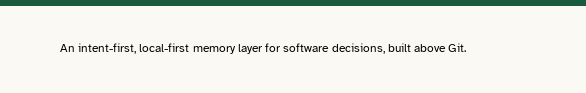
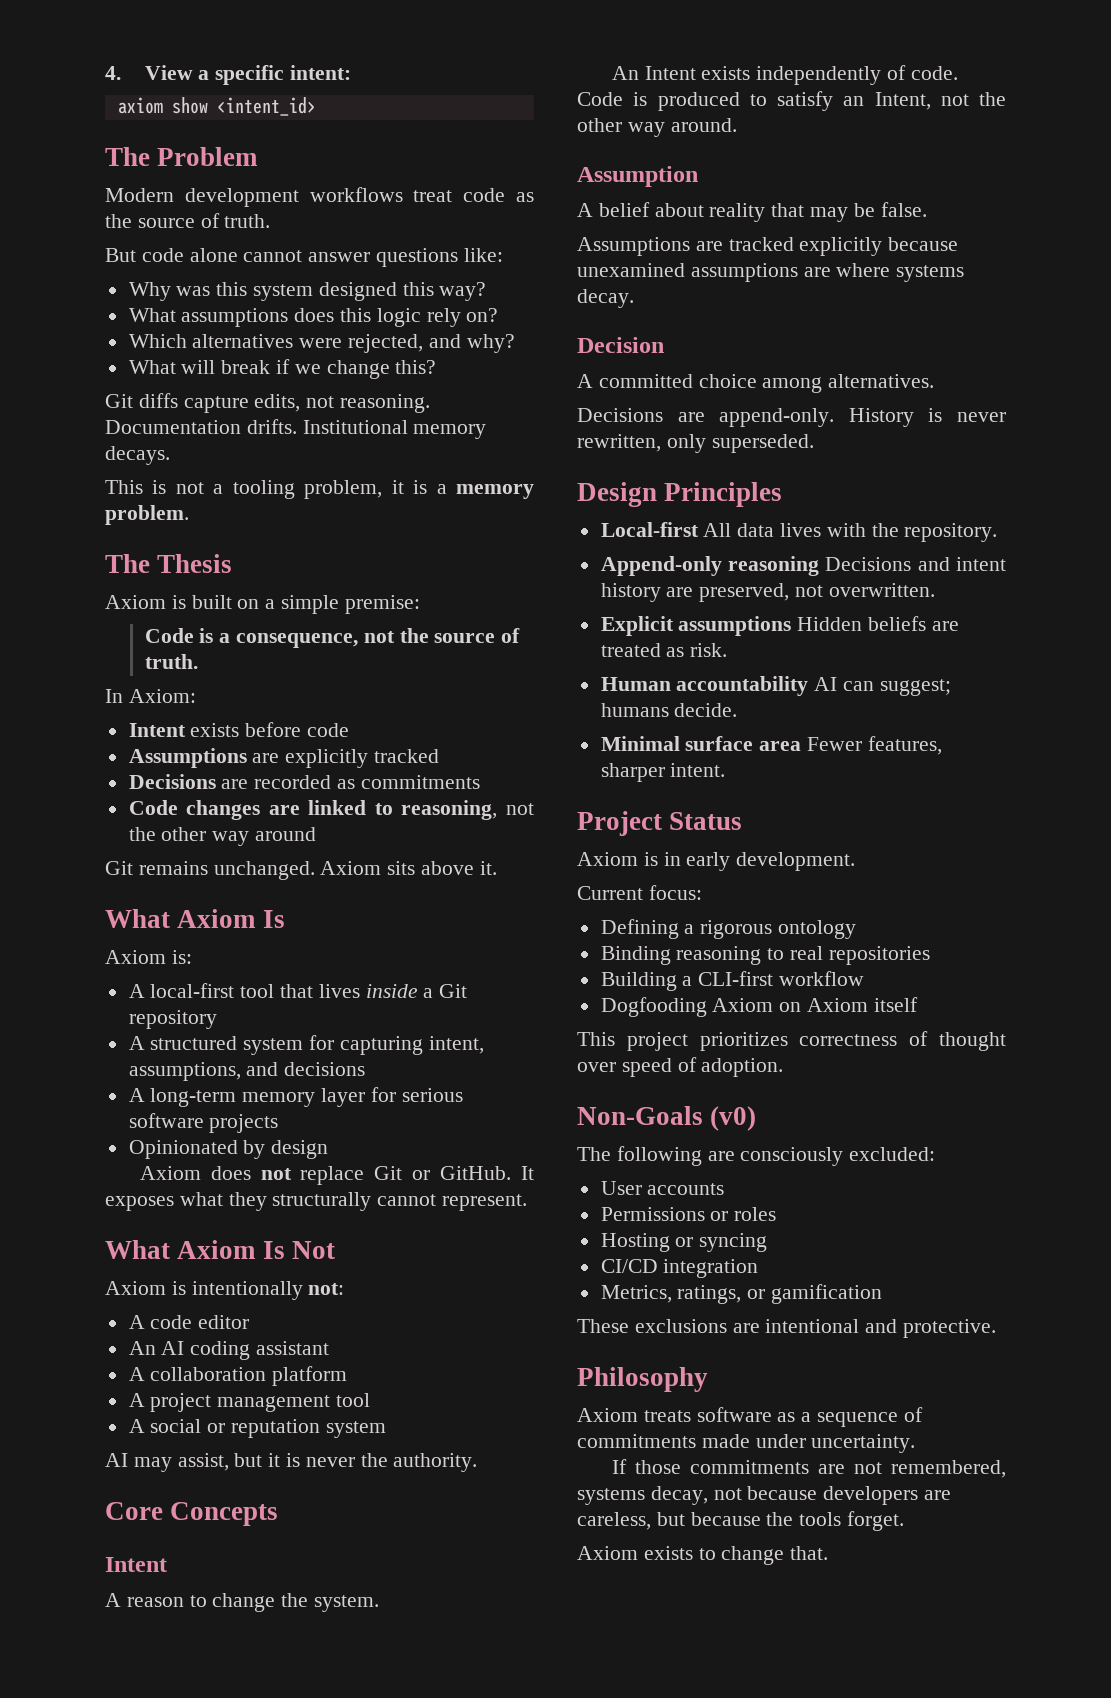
[60,43,467,54] An intent-first, local-first memory layer for software decisions, built above Git. -> [105,65,352,85] [117,97,316,116] [105,147,259,166] [105,187,534,207] [105,213,271,228] [105,248,503,267] [128,282,487,301] [128,308,499,327] [128,334,515,353] [128,359,437,379] [105,393,431,413] [105,419,487,439] [105,446,170,465] [105,480,534,499] [105,505,189,525] [105,554,233,573] [105,595,420,614] [144,628,521,648] [144,654,198,669] [105,689,196,703] [128,722,350,737] [128,748,440,768] [128,774,480,789] [128,800,534,820] [128,827,317,846] [105,861,497,880] [105,909,285,928] [105,950,192,964] [128,983,468,998] [128,1010,217,1029] [128,1035,484,1055] [128,1062,366,1081] [128,1087,463,1107] [128,1113,279,1133] [128,1140,329,1159] [139,1166,534,1185] [105,1192,528,1211] [105,1240,335,1259] [105,1281,345,1300] [128,1315,250,1329] [128,1341,330,1360] [128,1366,348,1386] [128,1393,371,1412] [128,1419,386,1438] [105,1453,478,1472] [105,1502,279,1526] [105,1557,167,1572] [105,1593,380,1612] [611,65,958,85] [577,91,1006,111] [577,118,737,137] [577,166,698,187] [577,202,927,222] [577,237,959,256] [577,263,965,282] [577,289,634,308] [577,337,664,353] [577,374,935,393] [577,408,1006,427] [577,434,814,453] [577,482,783,507] [600,522,998,542] [600,556,1006,576] [600,583,935,602] [600,616,959,636] [600,643,728,657] [600,676,951,696] [600,703,738,717] [600,736,942,755] [600,763,726,782] [577,811,743,836] [577,852,856,871] [577,885,702,900] [600,919,857,939] [600,946,930,965] [600,971,865,991] [600,997,918,1017] [577,1031,1006,1051] [577,1057,784,1077] [577,1106,757,1131] [577,1146,936,1166] [600,1181,725,1195] [600,1207,777,1221] [600,1233,768,1252] [600,1259,759,1278] [600,1284,883,1304] [577,1319,997,1338] [577,1367,708,1392] [577,1407,923,1427] [577,1434,916,1453] [611,1459,1006,1478] [577,1486,952,1505] [577,1511,905,1531] [577,1546,829,1565] 4. View a specific intent: // axiom show <intent_id> // The Problem // Modern development workflows treat code as the source of truth. // But code alone cannot answer questions like: // Why was this system designed this way? // What assumptions does this logic rely on? // Which alternatives were rejected, and why? // What will break if we change this? // Git diffs capture edits, not reasoning. Documentation drifts. Institutional memory decays. // This is not a tooling problem, it is a memory problem. // The Thesis // Axiom is built on a simple premise: // Code is a consequence, not the source of truth. // In Axiom: // Intent exists before code // Assumptions are explicitly tracked // Decisions are recorded as commitments // Code changes are linked to reasoning, not the other way around // Git remains unchanged. Axiom sits above it. // What Axiom Is // Axiom is: // A local-first tool that lives inside a Git repository // A structured system for capturing intent, assumptions, and decisions // A long-term memory layer for serious software projects // Opinionated by design // Axiom does not replace Git or GitHub. It exposes what they structurally cannot represent. // What Axiom Is Not // Axiom is intentionally not: // A code editor // An AI coding assistant // A collaboration platform // A project management tool // A social or reputation system // AI may assist, but it is never the authority. // Core Concepts // Intent // A reason to change the system. // An Intent exists independently of code. Code is produced to satisfy an Intent, not the other way around. // Assumption // A belief about reality that may be false. // Assumptions are tracked explicitly because unexamined assumptions are where systems decay. // Decision // A committed choice among alternatives. // Decisions are append-only. History is never rewritten, only superseded. // Design Principles // Local-first All data lives with the repository. // Append-only reasoning Decisions and intent history are preserved, not overwritten. // Explicit assumptions Hidden beliefs are treated as risk. // Human accountability AI can suggest; humans decide. // Minimal surface area Fewer features, sharper intent. // Project Status // Axiom is in early development. // Current focus: // Defining a rigorous ontology // Binding reasoning to real repositories // Building a CLI-first workflow // Dogfooding Axiom on Axiom itself // This project prioritizes correctness of thought over speed of adoption. // Non-Goals (v0) // The following are consciously excluded: // User accounts // Permissions or roles // Hosting or syncing // CI/CD integration // Metrics, ratings, or gamification // These exclusions are intentional and protective. // Philosophy // Axiom treats software as a sequence of commitments made under uncertainty. // If those commitments are not remembered, systems decay, not because developers are careless, but because the tools forget. // Axiom exists to change that.

